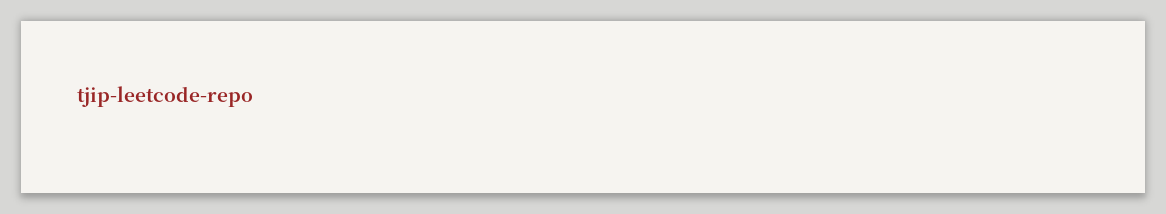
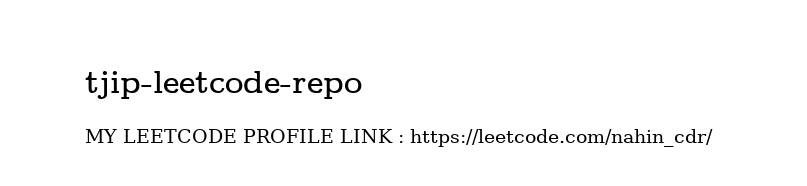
(253, 96) none -> [85,129,713,147] // MY LEETCODE PROFILE LINK : https://leetcode.com/nahin_cdr/

